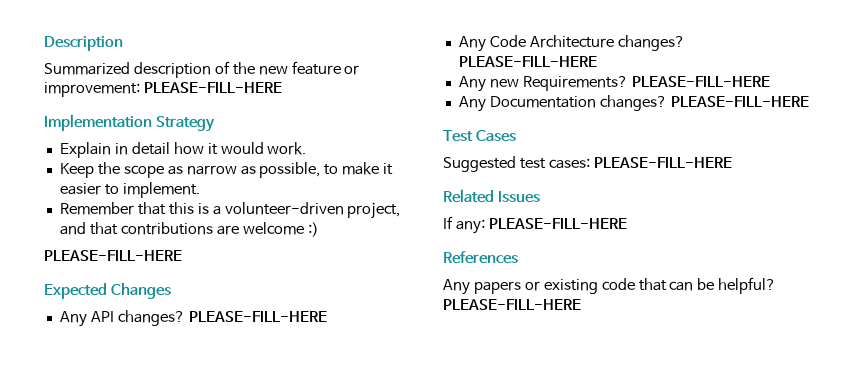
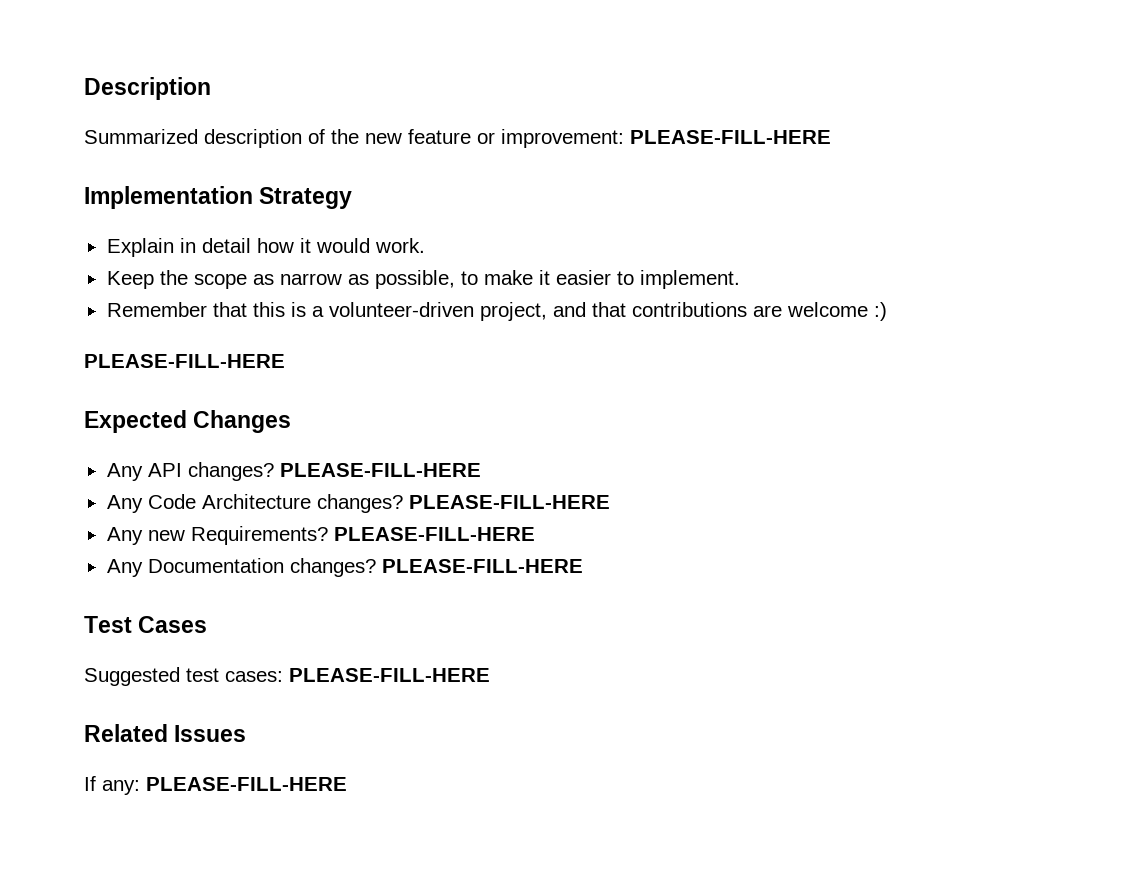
[443,251,518,264] [443,277,777,295] [443,299,581,310] // References // Any papers or existing code that can be helpful? PLEASE-FILL-HERE -> (347, 784) none

